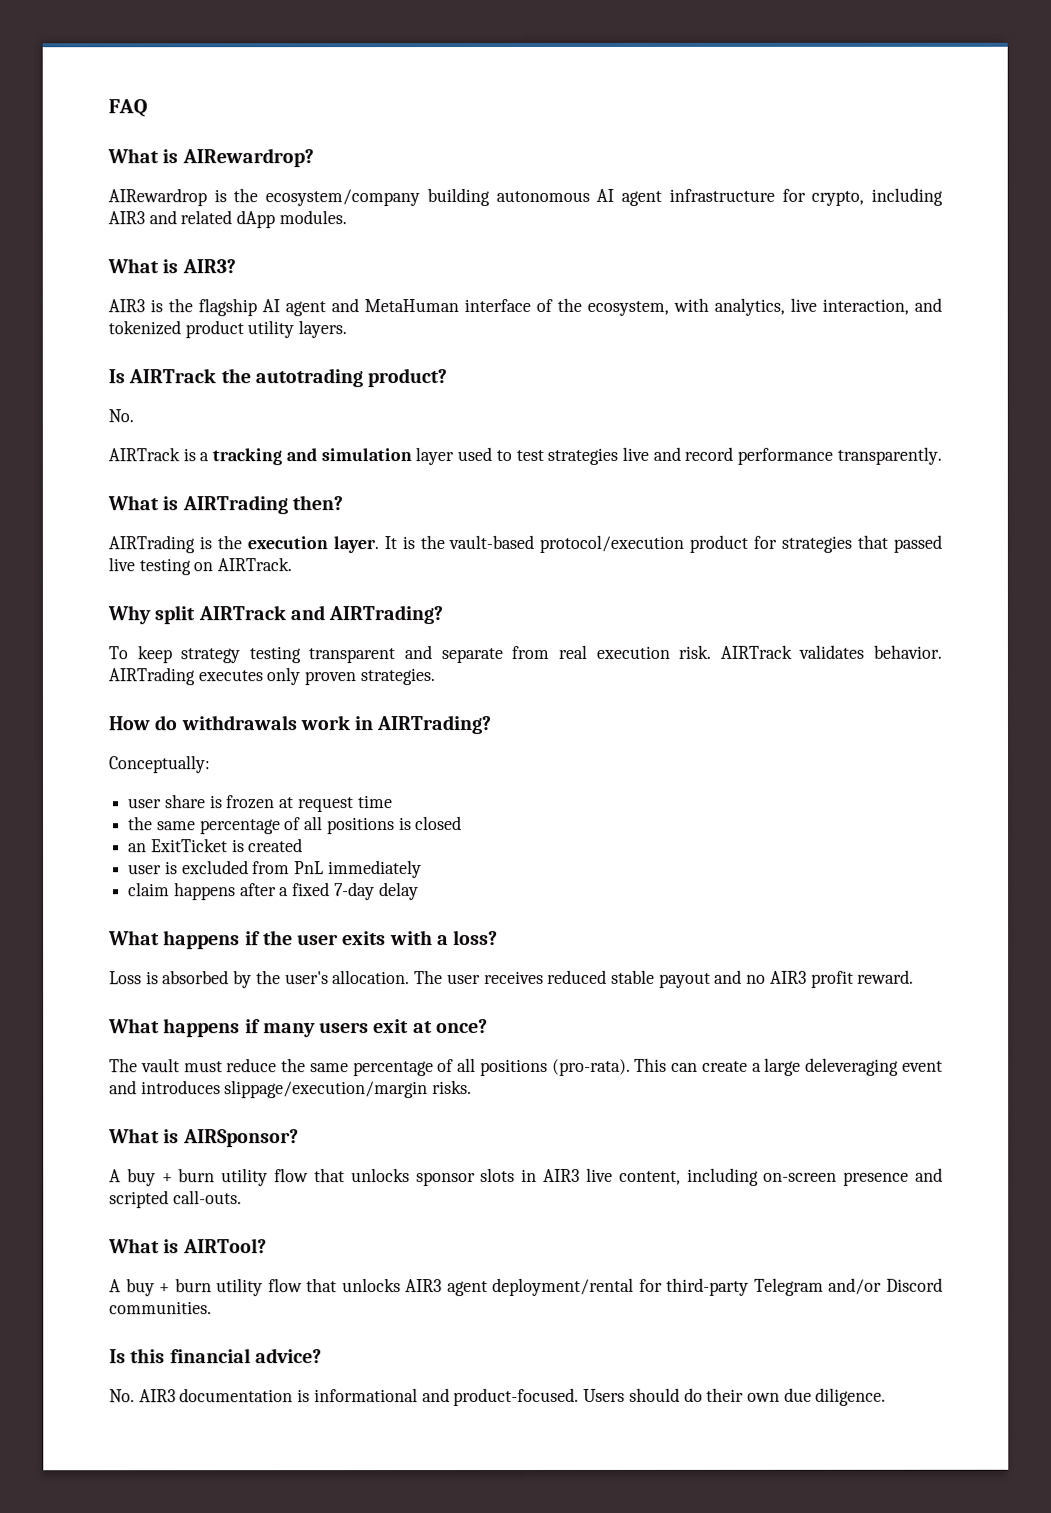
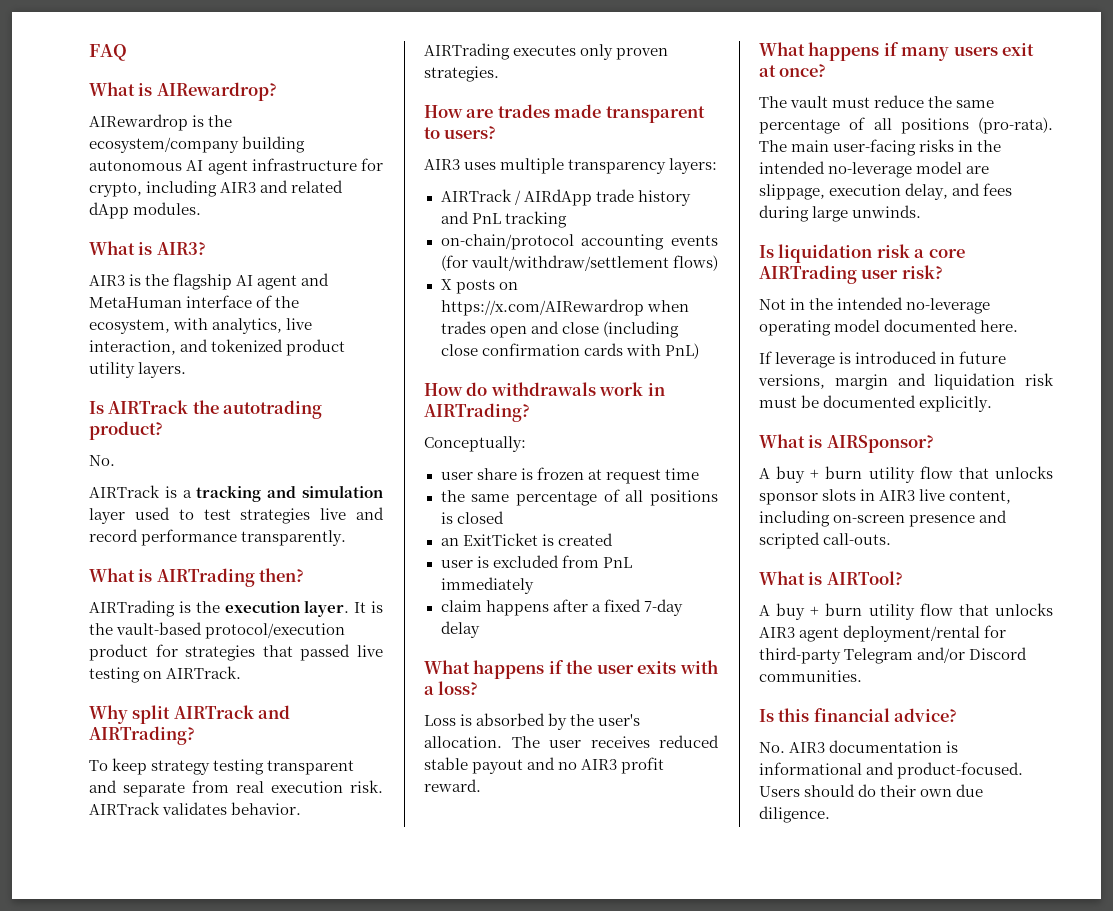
(435, 677) none -> [424,104,705,123] [424,126,497,139] [424,158,718,174] [440,189,691,206] [440,211,567,228] [440,234,718,250] [440,255,718,271] [440,279,518,294] [440,299,689,316] [440,321,679,338] [440,343,699,359] // How are trades made transparent to users? // AIR3 uses multiple transparency layers: // AIRTrack / AIRdApp trade history and PnL tracking // on-chain/protocol accounting events (for vault/withdraw/settlement flows) // X posts on https://x.com/AIRewardrop when trades open and close (including close confirmation cards with PnL)
[634,1057,943,1076] [109,1080,473,1099] This can create a large deleveraging event and introduces slippage/execution/margin risks. -> [759,139,1002,156] [759,161,990,178] [759,183,1013,200] [759,205,922,222] [759,244,965,263] [759,265,943,284] [759,297,991,314] [759,319,1019,336] [759,351,1007,368] [758,373,1054,390] [759,395,993,412] The main user-facing risks in the intended no-leverage model are slippage, execution delay, and fees during large unwinds. // Is liquidation risk a core AIRTrading user risk? // Not in the intended no-leverage operating model documented here. // If leverage is introduced in future versions, margin and liquidation risk must be documented explicitly.

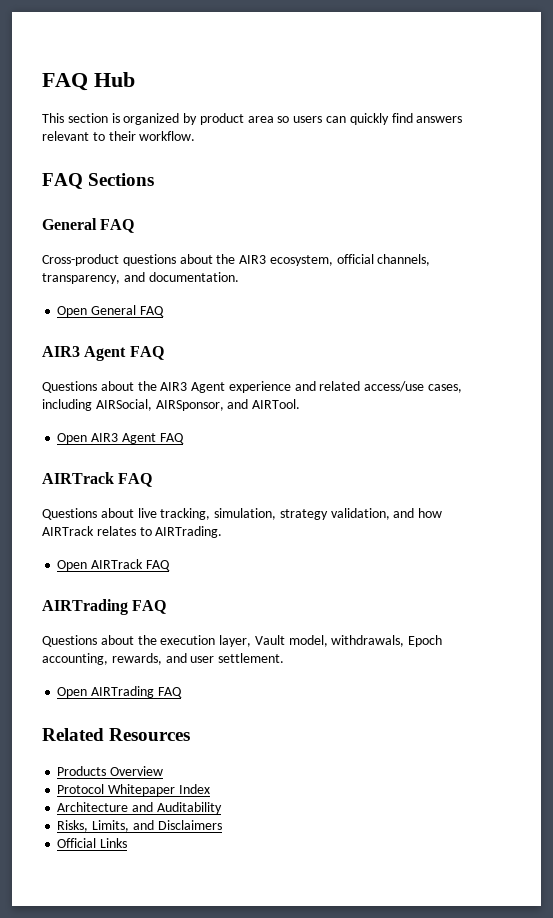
[89,44,127,61] [89,82,277,101] [89,114,233,131] [89,136,306,153] [89,158,383,175] [89,180,344,197] [89,202,202,219] [89,241,206,255] [89,273,330,290] [89,295,300,308] [89,318,313,334] [89,339,346,356] [89,362,187,378] [89,400,323,419] [89,421,163,440] [89,455,115,466] [89,485,383,502] [89,507,384,524] [89,529,347,546] [89,568,305,587] [89,600,383,617] [89,622,346,639] [89,644,383,661] [89,666,242,683] [89,705,291,724] [89,726,195,745] [89,758,355,775] [89,780,383,797] [89,802,302,815] [424,43,669,60] [424,66,499,82] [424,104,705,123] [424,126,497,139] [424,158,718,174] [440,189,691,206] [440,211,567,228] [440,234,718,250] [440,255,718,271] [440,279,518,294] [440,299,689,316] [440,321,679,338] [440,343,699,359] [424,382,665,396] [424,403,530,422] [424,436,526,452] [440,467,699,484] [440,489,718,506] [440,511,504,524] [440,533,613,546] [440,555,632,568] [440,577,534,594] [440,599,683,616] [440,621,480,638] [424,660,718,679] [424,681,479,695] [424,713,641,730] [424,735,719,748] [424,757,665,774] [424,779,481,792] [759,42,1035,61] [759,64,827,77] [759,95,995,108] [759,117,1053,134] [759,139,1002,156] [759,161,990,178] [759,183,1013,200] [759,205,922,222] [759,244,965,263] [759,265,943,284] [759,297,991,314] [759,319,1019,336] [759,351,1007,368] [758,373,1054,390] [759,395,993,412] [759,434,934,453] [759,466,1053,483] [759,489,1012,505] [759,510,1008,527] [759,532,892,549] [759,571,903,585] [759,603,1053,620] [759,625,1007,642] [759,647,1028,664] [759,670,862,682] [759,708,958,722] [759,740,959,753] [759,762,1024,779] [759,784,984,797] [759,806,830,823] FAQ // What is AIRewardrop? // AIRewardrop is the ecosystem/company building autonomous AI agent infrastructure for crypto, including AIR3 and related dApp modules. // What is AIR3? // AIR3 is the flagship AI agent and MetaHuman interface of the ecosystem, with analytics, live interaction, and tokenized product utility layers. // Is AIRTrack the autotrading product? // No. // AIRTrack is a tracking and simulation layer used to test strategies live and record performance transparently. // What is AIRTrading then? // AIRTrading is the execution layer. It is the vault-based protocol/execution product for strategies that passed live testing on AIRTrack. // Why split AIRTrack and AIRTrading? // To keep strategy testing transparent and separate from real execution risk. AIRTrack validates behavior. AIRTrading executes only proven strategies. // How are trades made transparent to users? // AIR3 uses multiple transparency layers: // AIRTrack / AIRdApp trade history and PnL tracking // on-chain/protocol accounting events (for vault/withdraw/settlement flows) // X posts on https://x.com/AIRewardrop when trades open and close (including close confirmation cards with PnL) // How do withdrawals work in AIRTrading? // Conceptually: // user share is frozen at request time // the same percentage of all positions is closed // an ExitTicket is created // user is excluded from PnL immediately // claim happens after a fixed 7-day delay // What happens if the user exits with a loss? // Loss is absorbed by the user's allocation. The user receives reduced stable payout and no AIR3 profit reward. // What happens if many users exit at once? // The vault must reduce the same percentage of all positions (pro-rata). The main user-facing risks in the intended no-leverage model are slippage, execution delay, and fees during large unwinds. // Is liquidation risk a core AIRTrading user risk? // Not in the intended no-leverage operating model documented here. // If leverage is introduced in future versions, margin and liquidation risk must be documented explicitly. // What is AIRSponsor? // A buy + burn utility flow that unlocks sponsor slots in AIR3 live content, including on-screen presence and scripted call-outs. // What is AIRTool? // A buy + burn utility flow that unlocks AIR3 agent deployment/rental for third-party Telegram and/or Discord communities. // Is this financial advice? // No. AIR3 documentation is informational and product-focused. Users should do their own due diligence. -> [42,72,135,91] [42,113,463,125] [42,131,196,141] [42,173,155,189] [42,218,135,233] [42,254,431,266] [42,272,239,284] [57,305,164,317] [42,346,164,361] [42,381,463,393] [42,399,301,411] [57,433,184,444] [42,472,153,487] [42,508,443,520] [42,526,223,538] [57,559,170,571] [42,599,167,615] [42,635,443,647] [42,653,285,665] [57,686,182,698] [42,728,191,741] [57,766,164,776] [57,784,210,796] [57,802,222,814] [57,820,222,832] [57,838,128,848] FAQ Hub // This section is organized by product area so users can quickly find answers relevant to their workflow. // FAQ Sections // General FAQ // Cross-product questions about the AIR3 ecosystem, official channels, transparency, and documentation. // Open General FAQ // AIR3 Agent FAQ // Questions about the AIR3 Agent experience and related access/use cases, including AIRSocial, AIRSponsor, and AIRTool. // Open AIR3 Agent FAQ // AIRTrack FAQ // Questions about live tracking, simulation, strategy validation, and how AIRTrack relates to AIRTrading. // Open AIRTrack FAQ // AIRTrading FAQ // Questions about the execution layer, Vault model, withdrawals, Epoch accounting, rewards, and user settlement. // Open AIRTrading FAQ // Related Resources // Products Overview // Protocol Whitepaper Index // Architecture and Auditability // Risks, Limits, and Disclaimers // Official Links

